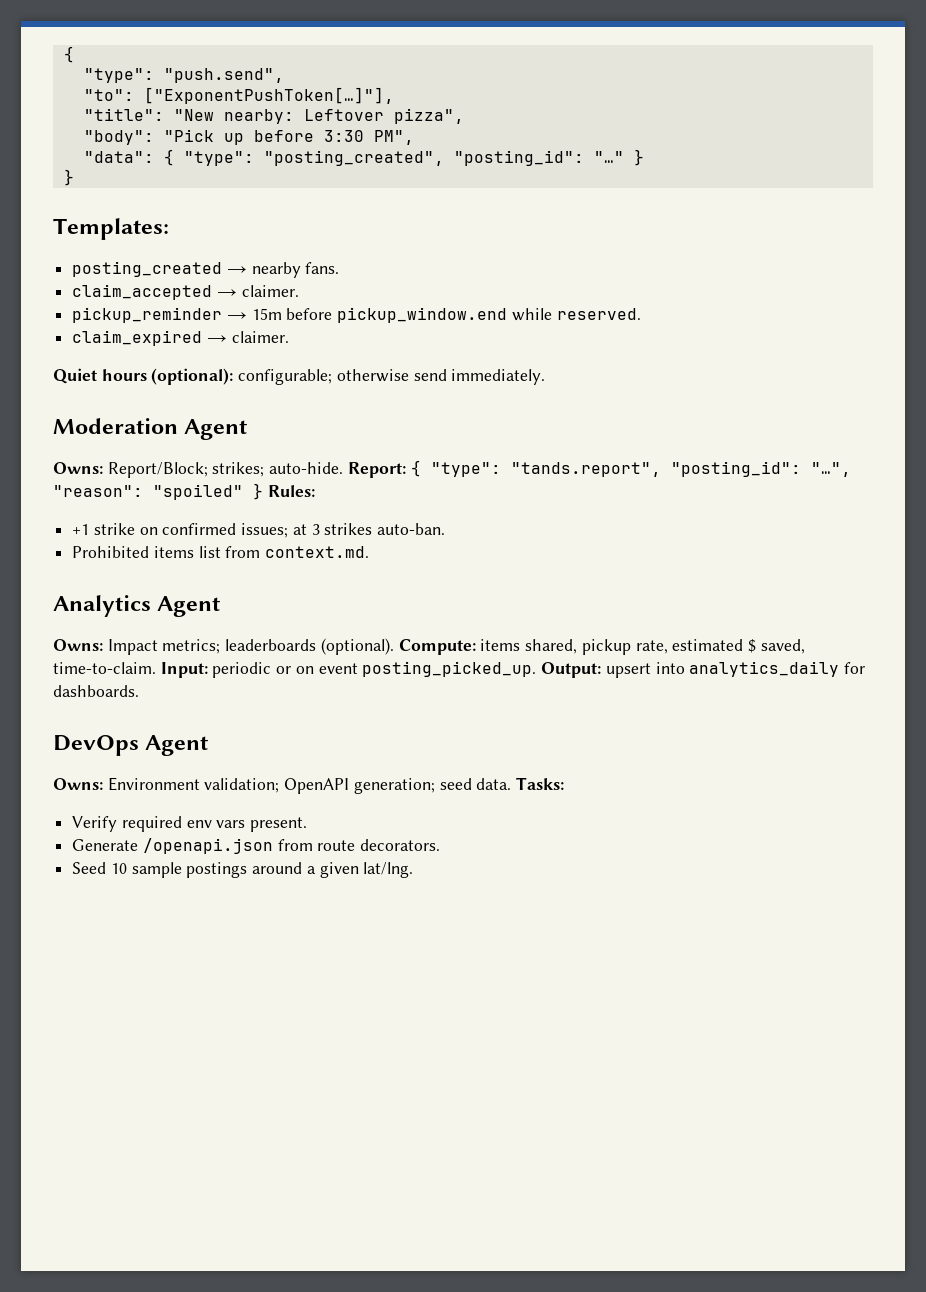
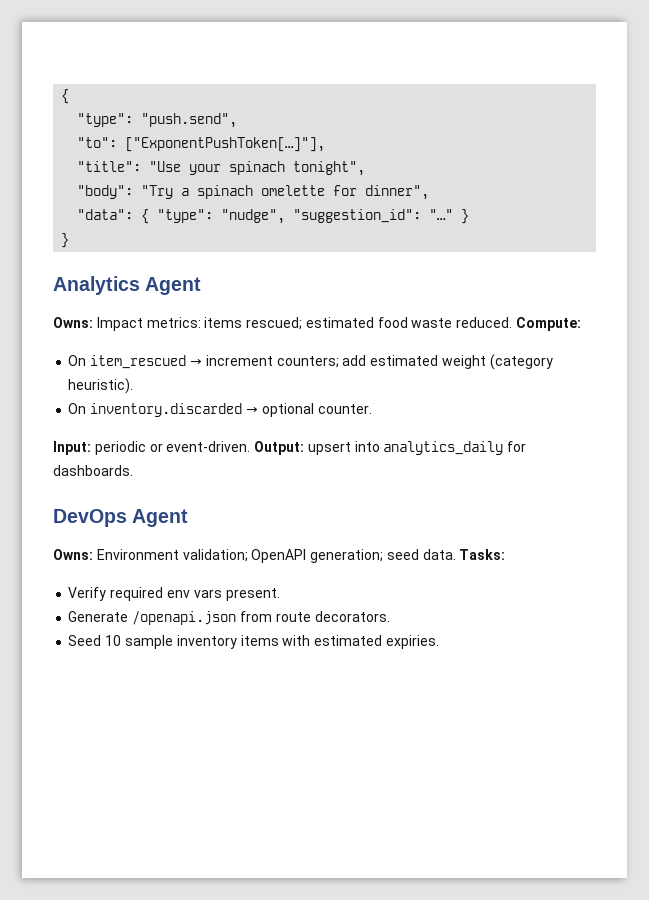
[173,108,464,124] [83,129,414,145] "New nearby: Leftover pizza", // "body": "Pick up before 3:30 PM", -> [149,161,366,176] [77,185,430,200] "Use your spinach tonight", // "body": "Try a spinach omelette for dinner",
[263,150,584,166] "posting_created", "posting_id": -> [221,209,422,224] "nudge", "suggestion_id":
[53,218,169,240] [72,261,340,278] [72,284,299,300] [72,307,641,323] [72,330,289,346] [53,368,546,385] [53,418,248,440] [53,460,851,478] [53,483,315,500] [72,523,446,538] [72,546,370,558] [53,595,221,617] [53,638,805,655] [53,661,537,678] Templates: // posting_created → nearby fans. // claim_accepted → claimer. // pickup_reminder → 15m before pickup_window.end while reserved. // claim_expired → claimer. // Quiet hours (optional): configurable; otherwise send immediately. // Moderation Agent // Owns: Report/Block; strikes; auto‑hide. Report: { "type": "tands.report", "posting_id": "…", "reason": "spoiled" } Rules: // +1 strike on confirmed issues; at 3 strikes auto‑ban. // Prohibited items list from context.md. // Analytics Agent // Owns: Impact metrics; leaderboards (optional). Compute: items shared, pickup rate, estimated $ saved, time‑to‑claim. Input: periodic or on event posting_picked_up. -> [53,276,202,295] [53,317,582,331] [68,354,553,370] [68,378,134,394] [68,403,372,417] [53,441,251,455] Analytics Agent // Owns: Impact metrics: items rescued; estimated food waste reduced. Compute: // On item_rescued → increment counters; add estimated weight (category heuristic). // On inventory.discarded → optional counter. // Input: periodic or event‑driven.
[186,862,414,878] postings around a given lat/lng. -> [176,635,439,649] inventory items with estimated expiries.

